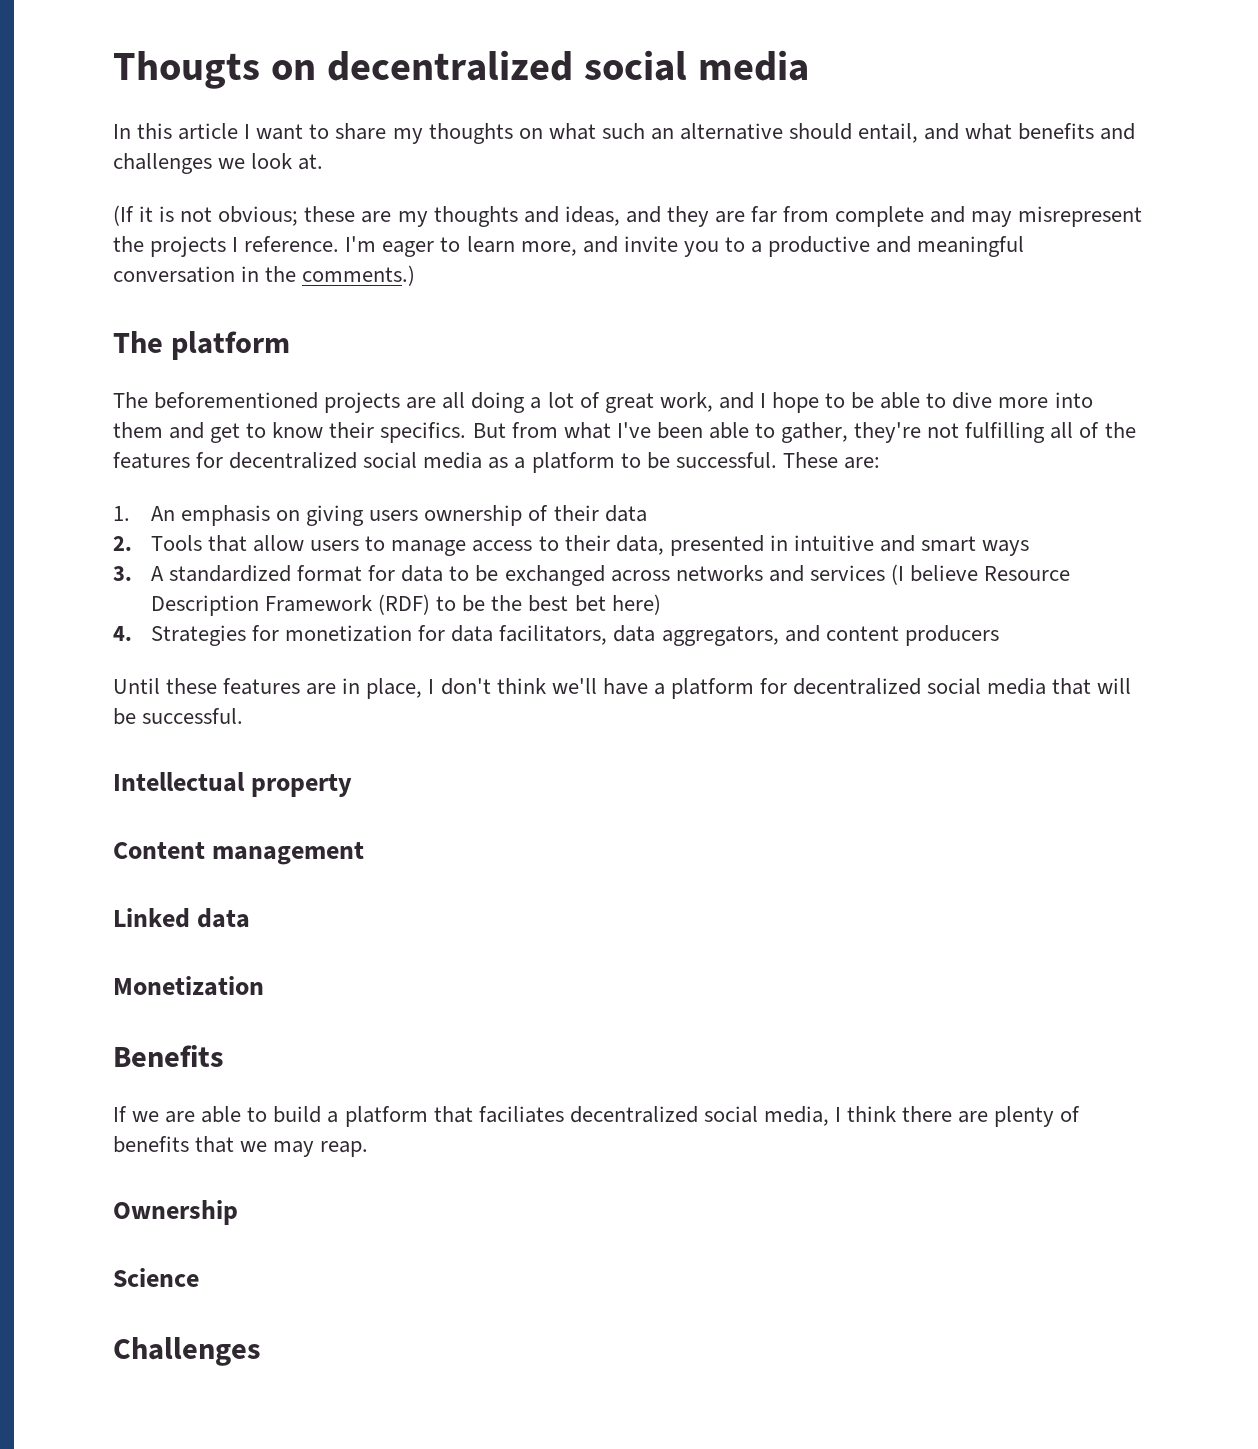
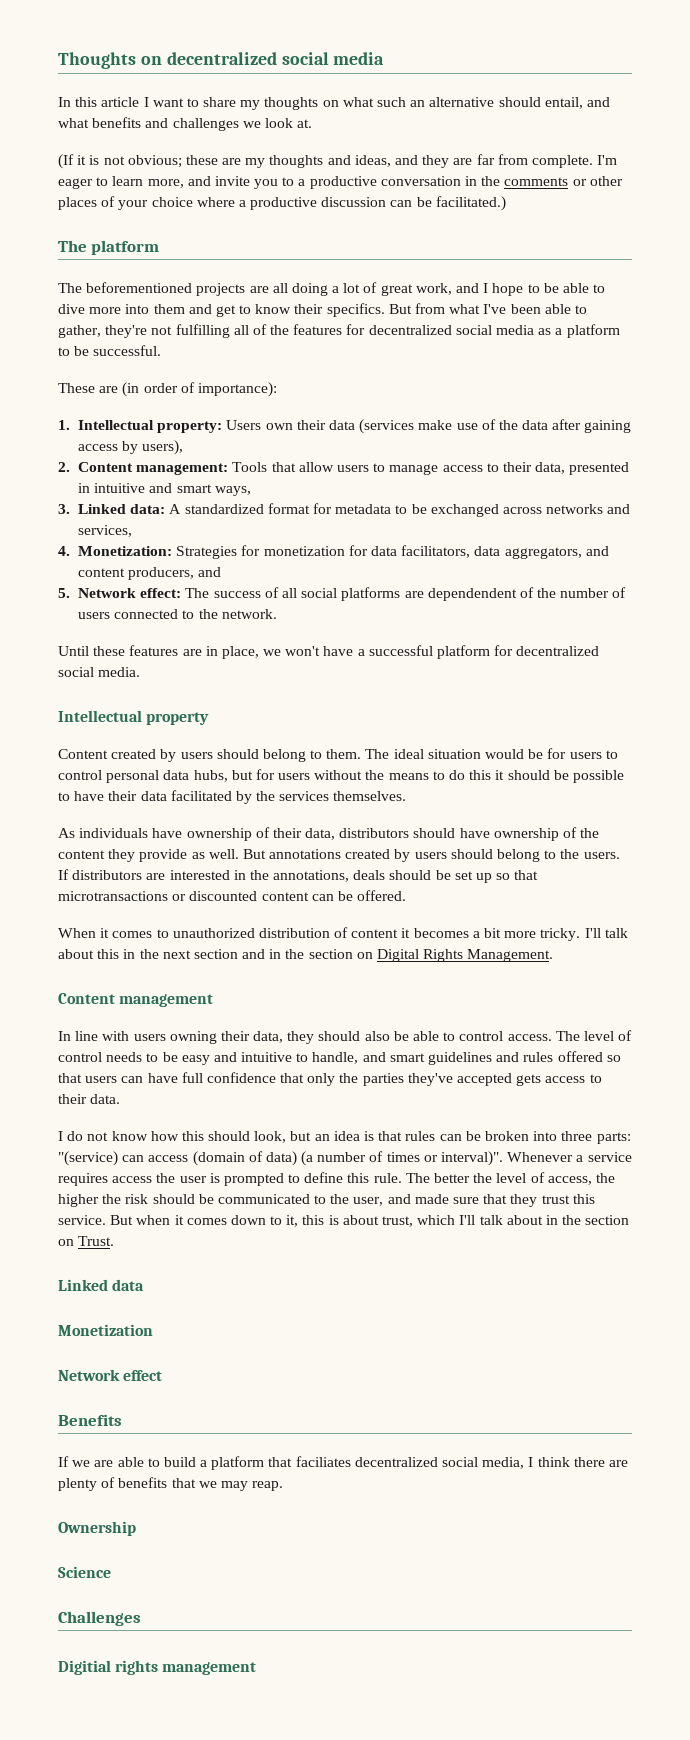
[113,51,260,89] Thougts -> [58,52,136,69] Thoughts
[835,206,1143,227] [113,236,340,257] complete and may misrepresent the projects I reference. -> [531,155,593,168] complete.
[876,236,1025,257] and meaningful -> (377, 182) none
[302,265,416,286] comments.) -> [504,176,623,186] [58,196,506,211] comments or other places of your choice where a productive discussion can be facilitated.)
[782,452,880,469] [113,505,647,526] These are: // 1. An emphasis on giving users ownership of their data -> [58,382,277,397] [58,419,632,434] [78,440,184,455] // These are (in order of importance): // 1. Intellectual property: Users own their data (services make use of the data after gaining access by users),
(132, 543) none -> [78,462,229,475] Content management:
[982,540,1030,556] ways -> [214,486,251,496] ways,
(132, 573) none -> [78,504,166,514] Linked data:
[401,565,444,582] data -> [335,504,392,514] metadata
[809,564,1071,585] [151,594,661,616] services (I believe Resource Description Framework (RDF) to be the best bet here) -> [78,525,133,537] services,
(132, 633) none -> [78,546,173,556] Monetization:
[904,625,999,646] producers -> [128,567,222,580] [58,587,627,601] [78,609,277,619] producers, and // 5. Network effect: The success of all social platforms are dependendent of the number of users connected to the network.
[428,678,597,695] I don't think we'll -> [263,646,321,656] we won't
(665, 689) none -> [368,645,433,656] successful
[987,678,1132,695] [113,708,244,725] [113,772,353,797] [113,842,365,865] media that will be successful. // Intellectual property // Content management -> [98,667,141,677] [58,710,210,725] [58,748,618,762] [58,769,624,783] [58,790,407,804] [58,827,600,841] [58,849,620,862] [58,869,539,883] [58,890,407,901] [58,927,628,941] [58,949,554,962] [58,993,214,1007] [58,1030,633,1044] [58,1051,621,1065] [58,1072,602,1086] [58,1094,121,1104] [58,1131,631,1144] [58,1151,632,1166] [58,1172,615,1186] [58,1194,595,1207] [58,1215,630,1227] [58,1236,115,1246] media. // Intellectual property // Content created by users should belong to them. The ideal situation would be for users to control personal data hubs, but for users without the means to do this it should be possible to have their data facilitated by the services themselves. // As individuals have ownership of their data, distributors should have ownership of the content they provide as well. But annotations created by users should belong to the users. If distributors are interested in the annotations, deals should be set up so that microtransactions or discounted content can be offered. // When it comes to unauthorized distribution of content it becomes a bit more tricky. I'll talk about this in the next section and in the section on Digital Rights Management. // Content management // In line with users owning their data, they should also be able to control access. The level of control needs to be easy and intuitive to handle, and smart guidelines and rules offered so that users can have full confidence that only the parties they've accepted gets access to their data. // I do not know how this should look, but an idea is that rules can be broken into three parts: "(service) can access (domain of data) (a number of times or interval)". Whenever a service requires access the user is prompted to define this rule. The better the level of access, the higher the risk should be communicated to the user, and made sure that they trust this service. But when it comes down to it, this is about trust, which I'll talk about in the section on Trust.
(264, 986) none -> [58,1369,163,1381] // Network effect
(261, 1351) none -> [58,1660,257,1675] // Digitial rights management

